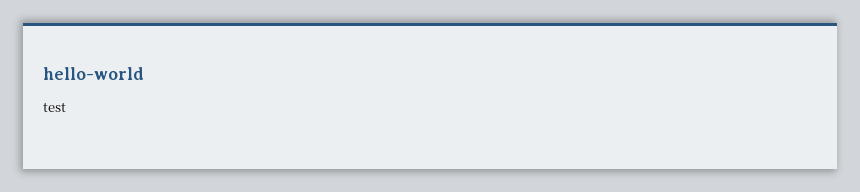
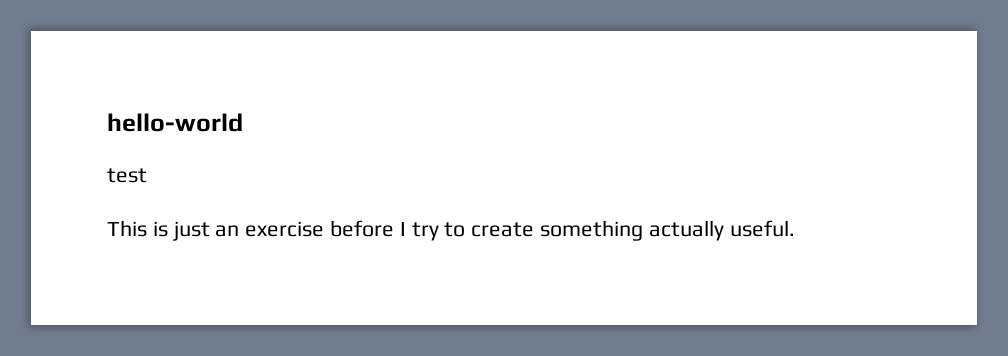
(66, 107) none -> [107,220,795,241] // This is just an exercise before I try to create something actually useful.

